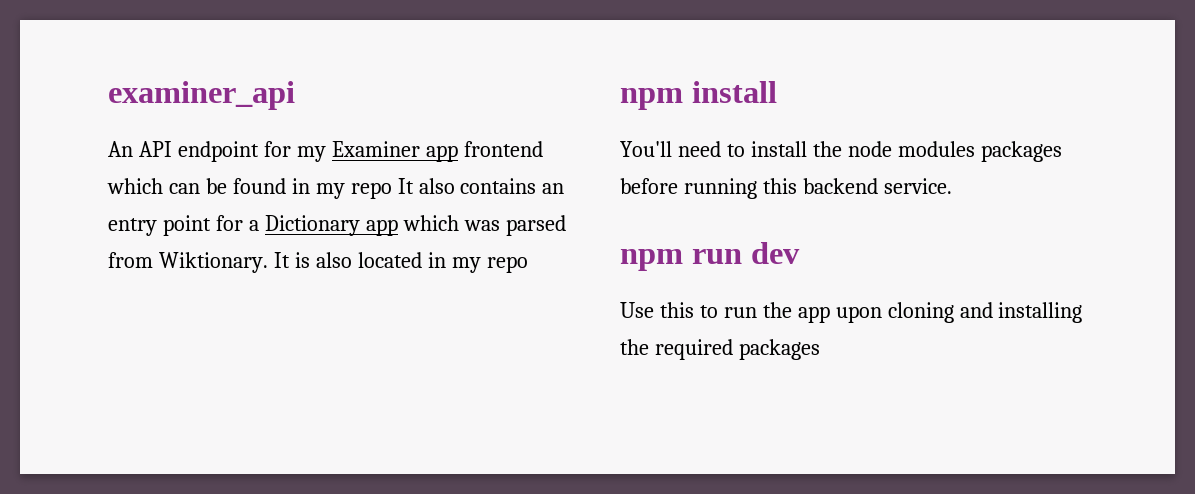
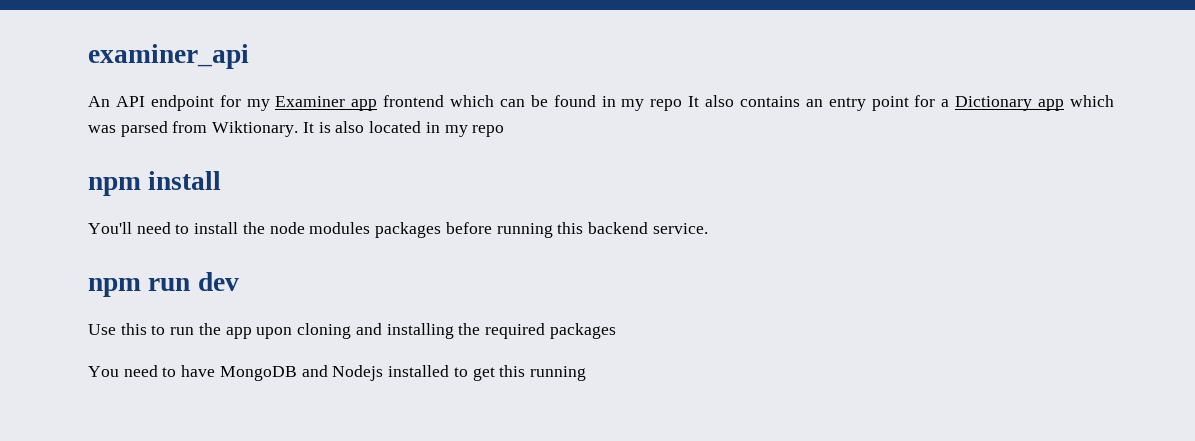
(820, 349) none -> [88,365,586,381] // You need to have MongoDB and Nodejs installed to get this running

